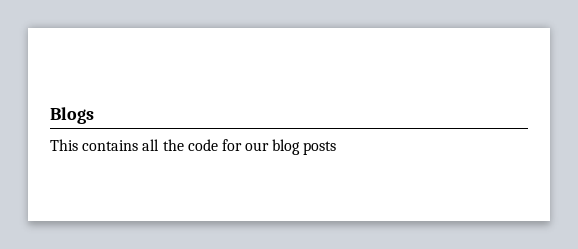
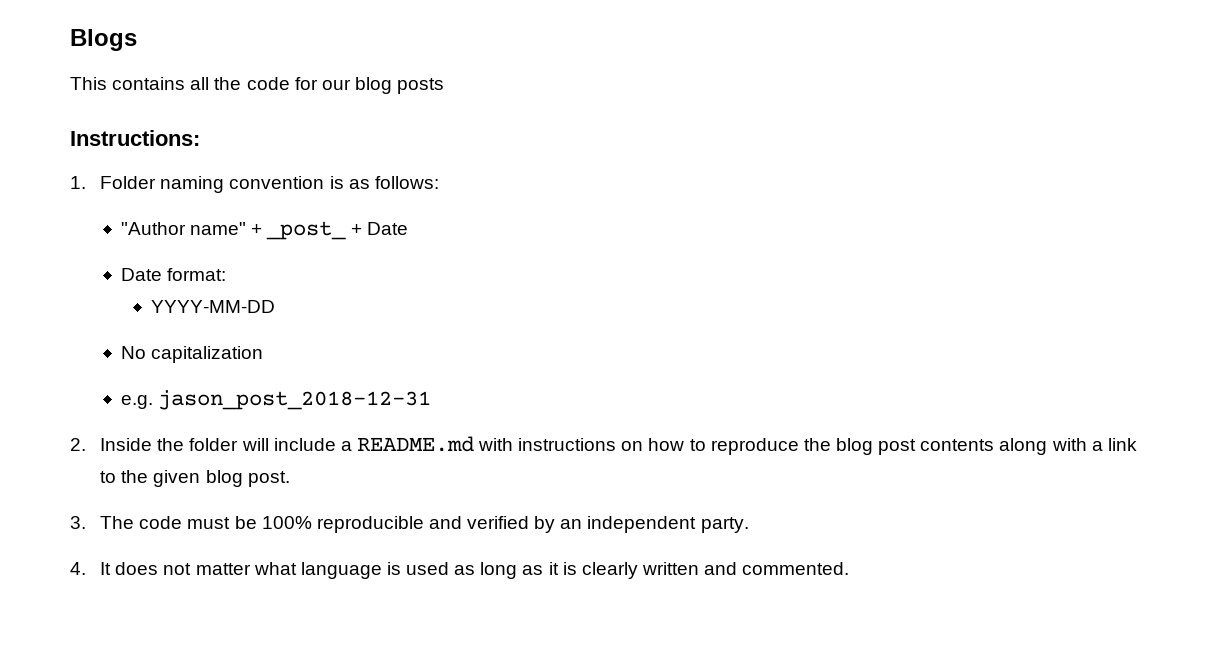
(337, 148) none -> [70,130,200,146] [70,176,439,193] [121,221,408,240] [121,268,227,281] [151,300,276,313] [121,346,264,363] [121,390,432,410] [70,436,1137,455] [100,470,290,487] [70,516,749,533] [70,562,850,579] // Instructions: // 1. Folder naming convention is as follows: // "Author name" + _post_ + Date // Date format: // YYYY-MM-DD // No capitalization // e.g. jason_post_2018-12-31 // 2. Inside the folder will include a README.md with instructions on how to reproduce the blog post contents along with a link to the given blog post. // 3. The code must be 100% reproducible and verified by an independent party. // 4. It does not matter what language is used as long as it is clearly written and commented.

